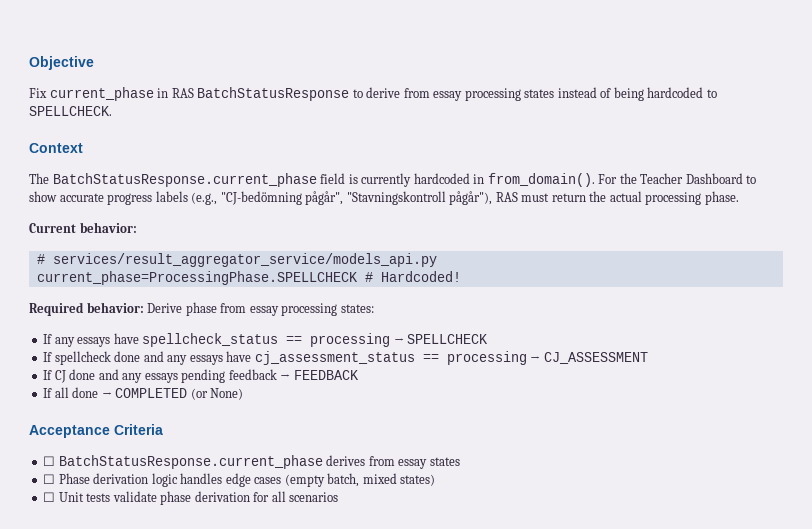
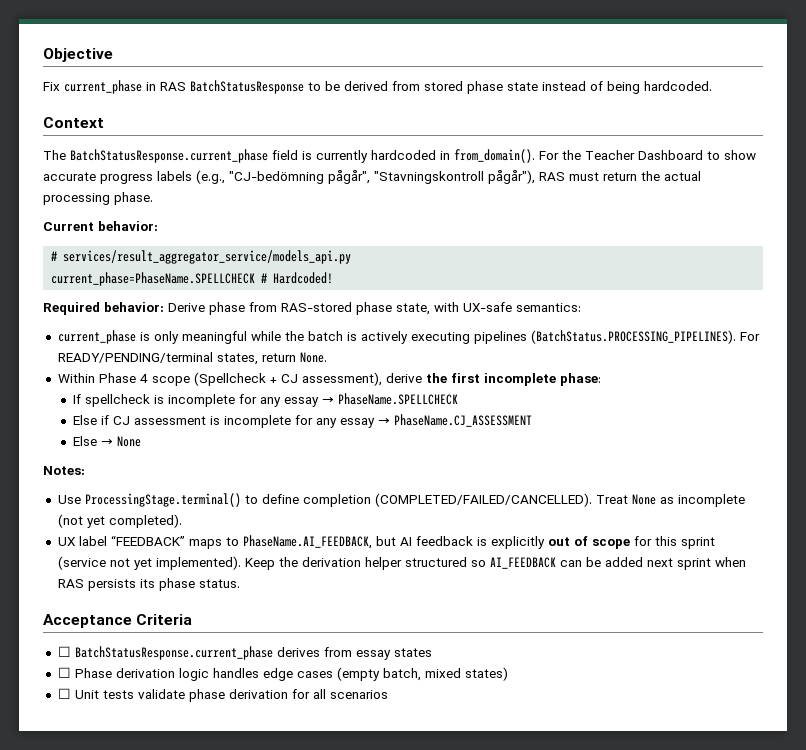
[366,87,717,101] [29,106,112,116] derive from essay processing states instead of being hardcoded to SPELLCHECK. -> [325,81,712,94] be derived from stored phase state instead of being hardcoded.
[36,271,358,285] current_phase=ProcessingPhase.SPELLCHECK -> [51,272,256,286] current_phase=PhaseName.SPELLCHECK
[249,303,374,316] [43,333,489,347] [43,351,648,365] [43,369,359,383] [43,387,244,400] essay processing states: // If any essays have spellcheck_status == processing → SPELLCHECK // If spellcheck done and any essays have cj_assessment_status == processing → CJ_ASSESSMENT // If CJ done and any essays pending feedback → FEEDBACK // If all done → COMPLETED (or None) -> [281,302,581,315] [57,330,760,344] [57,352,327,365] [57,372,601,386] [72,393,458,407] [72,414,532,428] [72,436,141,447] [43,466,85,475] [57,493,745,507] [57,514,182,528] [57,535,715,549] [57,556,746,570] [57,578,240,591] RAS-stored phase state, with UX-safe semantics: // current_phase is only meaningful while the batch is actively executing pipelines (BatchStatus.PROCESSING_PIPELINES). For READY/PENDING/terminal states, return None. // Within Phase 4 scope (Spellcheck + CJ assessment), derive the first incomplete phase: // If spellcheck is incomplete for any essay → PhaseName.SPELLCHECK // Else if CJ assessment is incomplete for any essay → PhaseName.CJ_ASSESSMENT // Else → None // Notes: // Use ProcessingStage.terminal() to define completion (COMPLETED/FAILED/CANCELLED). Treat None as incomplete (not yet completed). // UX label “FEEDBACK” maps to PhaseName.AI_FEEDBACK, but AI feedback is explicitly out of scope for this sprint (service not yet implemented). Keep the derivation helper structured so AI_FEEDBACK can be added next sprint when RAS persists its phase status.

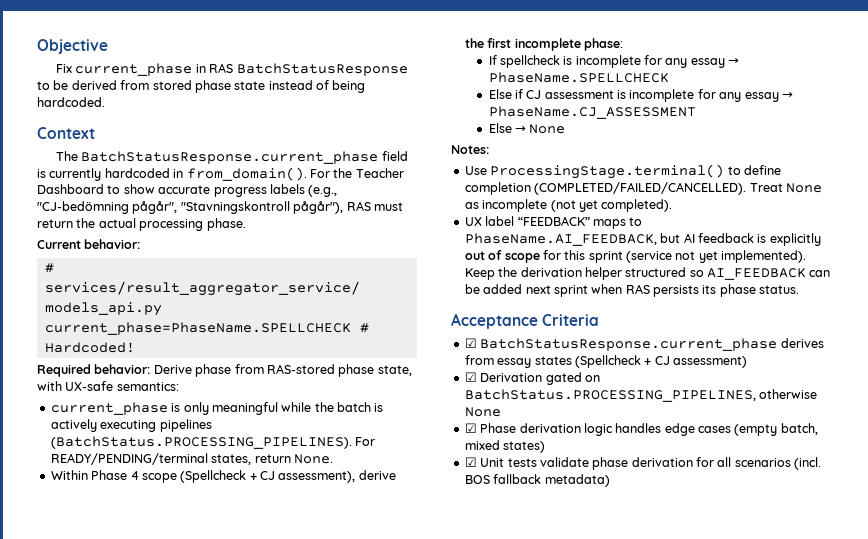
[57,646,71,657] ☐ -> [464,338,477,348] ☑
[57,667,71,678] // ☐ -> [574,355,747,368] [464,372,600,385] [464,389,818,402] [464,407,501,417] [464,423,477,433] (Spellcheck + CJ assessment) // ☑ Derivation gated on BatchStatus.PROCESSING_PIPELINES, otherwise None // ☑
[57,688,71,699] ☐ -> [464,457,477,467] ☑
(388, 694) none -> [794,457,822,470] [464,474,610,487] (incl. BOS fallback metadata)

